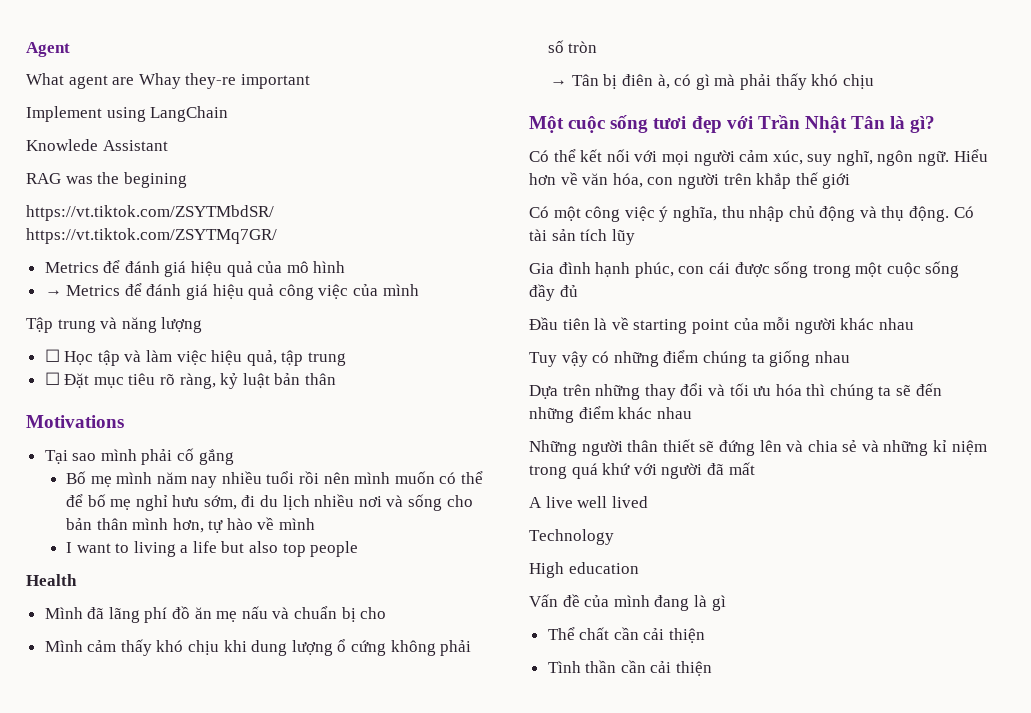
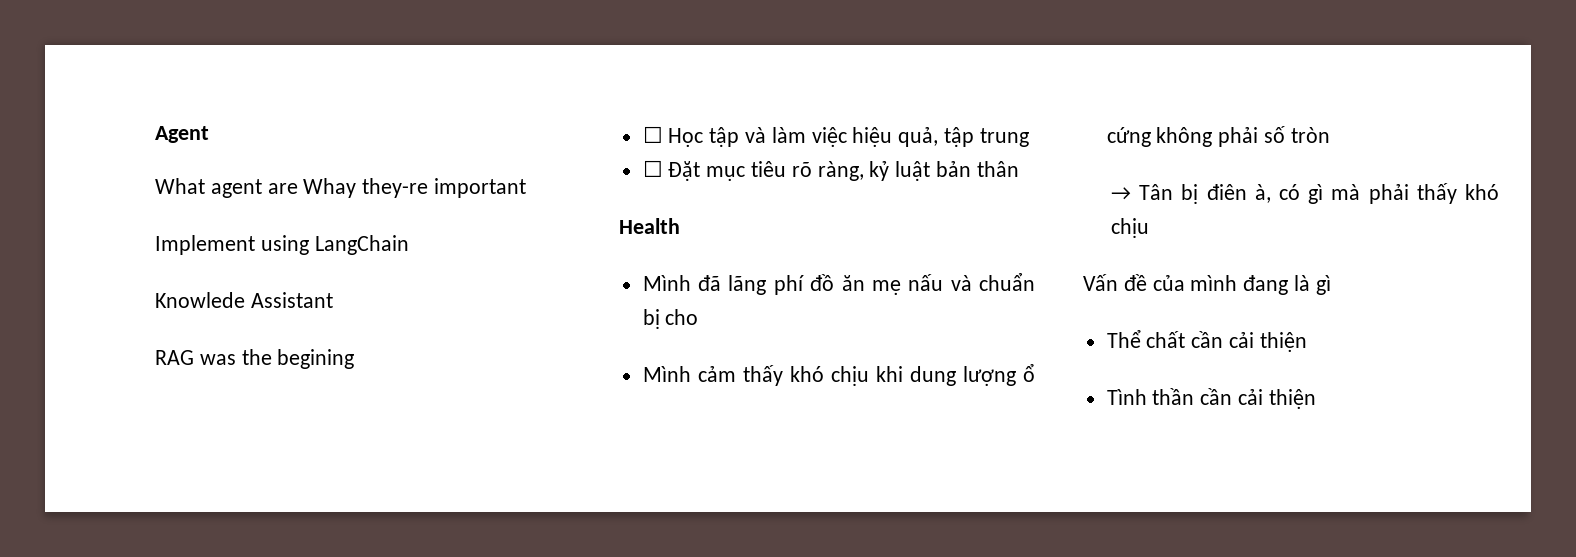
[26,205,274,221] [26,228,277,244] [44,260,346,277] [44,283,419,300] [26,317,203,333] // https://vt.tiktok.com/ZSYTMbdSR/ https://vt.tiktok.com/ZSYTMq7GR/ // Metrics để đánh giá hiệu quả của mô hình // → Metrics để đánh giá hiệu quả công việc của mình // Tập trung và năng lượng -> (355, 359) none
[26,415,124,428] [44,448,234,465] [65,471,484,488] [65,494,473,511] [65,517,316,533] [65,541,359,557] // Motivations // Tại sao mình phải cố gắng // Bố mẹ mình năm nay nhiều tuổi rồi nên mình muốn có thể để bố mẹ nghỉ hưu sớm, đi du lịch nhiều nơi và sống cho bản thân mình hơn, tự hào về mình // I want to living a life but also top people -> (1019, 169) none
[529,115,936,133] [529,149,988,166] [529,172,851,189] [529,206,974,222] [529,229,635,245] [529,261,960,278] [529,284,578,301] [529,317,914,334] [529,350,850,367] [529,383,942,400] [529,406,692,423] [529,439,987,456] [529,462,755,479] [529,496,648,508] [529,529,614,545] [529,562,639,578] // Một cuộc sống tươi đẹp với Trần Nhật Tân là gì? // Có thể kết nối với mọi người cảm xúc, suy nghĩ, ngôn ngữ. Hiểu hơn về văn hóa, con người trên khắp thế giới // Có một công việc ý nghĩa, thu nhập chủ động và thụ động. Có tài sản tích lũy // Gia đình hạnh phúc, con cái được sống trong một cuộc sống đầy đủ // Đầu tiên là về starting point của mỗi người khác nhau // Tuy vậy có những điểm chúng ta giống nhau // Dựa trên những thay đổi và tối ưu hóa thì chúng ta sẽ đến những điểm khác nhau // Những người thân thiết sẽ đứng lên và chia sẻ và những kỉ niệm trong quá khứ với người đã mất // A live well lived // Technology // High education -> (1150, 228) none

